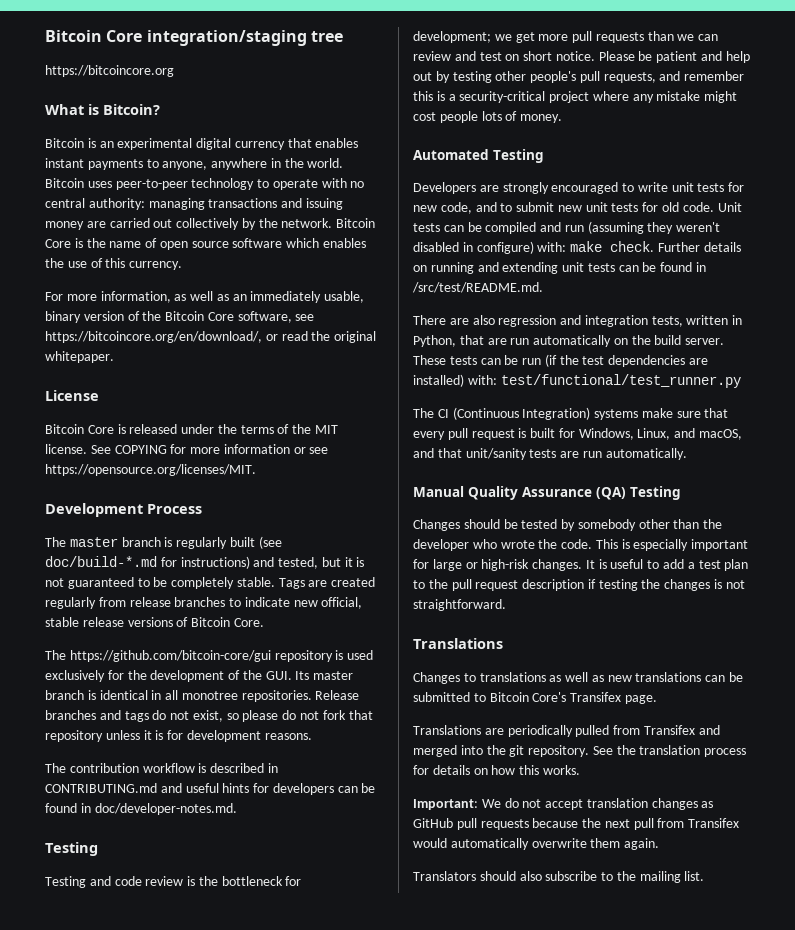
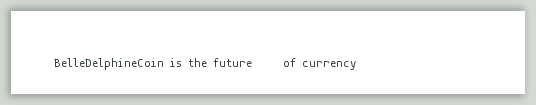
[45,30,343,46] [45,65,174,77] [45,104,160,115] [45,138,359,150] [45,158,344,170] [45,178,365,190] [45,198,343,210] [45,218,376,230] [45,238,367,250] [45,258,183,270] [45,291,365,303] [45,311,315,323] [45,331,377,343] [45,351,114,363] [45,390,99,401] [45,424,339,434] [45,444,329,454] [45,464,256,476] [45,503,202,517] [45,536,282,549] [45,556,365,569] [45,577,376,589] [45,597,363,609] [45,617,264,627] [45,650,374,662] [45,670,354,682] [45,690,360,702] [45,710,373,722] [45,730,312,742] [45,763,278,773] [45,783,376,795] [45,803,237,815] [45,842,98,856] [45,876,302,888] [413,31,719,43] [413,51,750,63] [413,71,745,83] [413,91,738,103] [413,111,563,123] [413,149,544,163] [413,182,745,194] [413,202,742,214] [413,221,721,234] [413,241,741,254] [413,262,707,274] [412,282,543,293] [413,315,743,327] [413,335,725,347] [413,354,709,367] [413,374,741,388] [413,407,729,420] [413,428,743,440] [413,448,687,460] [413,486,681,500] [413,519,723,531] [413,539,749,551] [413,559,749,571] [413,579,745,591] [413,599,506,611] [413,638,503,649] [413,672,744,684] [413,692,657,704] [413,725,720,737] [413,745,747,757] [413,765,580,775] [413,798,714,810] [413,818,740,830] [413,838,660,850] [413,871,705,883] Bitcoin Core integration/staging tree // https://bitcoincore.org // What is Bitcoin? // Bitcoin is an experimental digital currency that enables instant payments to anyone, anywhere in the world. Bitcoin uses peer-to-peer technology to operate with no central authority: managing transactions and issuing money are carried out collectively by the network. Bitcoin Core is the name of open source software which enables the use of this currency. // For more information, as well as an immediately usable, binary version of the Bitcoin Core software, see https://bitcoincore.org/en/download/, or read the original whitepaper. // License // Bitcoin Core is released under the terms of the MIT license. See COPYING for more information or see https://opensource.org/licenses/MIT. // Development Process // The master branch is regularly built (see doc/build-*.md for instructions) and tested, but it is not guaranteed to be completely stable. Tags are created regularly from release branches to indicate new official, stable release versions of Bitcoin Core. // The https://github.com/bitcoin-core/gui repository is used exclusively for the development of the GUI. Its master branch is identical in all monotree repositories. Release branches and tags do not exist, so please do not fork that repository unless it is for development reasons. // The contribution workflow is described in CONTRIBUTING.md and useful hints for developers can be found in doc/developer-notes.md. // Testing // Testing and code review is the bottleneck for development; we get more pull requests than we can review and test on short notice. Please be patient and help out by testing other people's pull requests, and remember this is a security-critical project where any mistake might cost people lots of money. // Automated Testing // Developers are strongly encouraged to write unit tests for new code, and to submit new unit tests for old code. Unit tests can be compiled and run (assuming they weren't disabled in configure) with: make check. Further details on running and extending unit tests can be found in /src/test/README.md. // There are also regression and integration tests, written in Python, that are run automatically on the build server. These tests can be run (if the test dependencies are installed) with: test/functional/test_runner.py // The CI (Continuous Integration) systems make sure that every pull request is built for Windows, Linux, and macOS, and that unit/sanity tests are run automatically. // Manual Quality Assurance (QA) Testing // Changes should be tested by somebody other than the developer who wrote the code. This is especially important for large or high-risk changes. It is useful to add a test plan to the pull request description if testing the changes is not straightforward. // Translations // Changes to translations as well as new translations can be submitted to Bitcoin Core's Transifex page. // Translations are periodically pulled from Transifex and merged into the git repository. See the translation process for details on how this works. // Important: We do not accept translation changes as GitHub pull requests because the next pull from Transifex would automatically overwrite them again. // Translators should also subscribe to the mailing list. -> [54,58,356,70] BelleDelphineCoin is the future of currency

